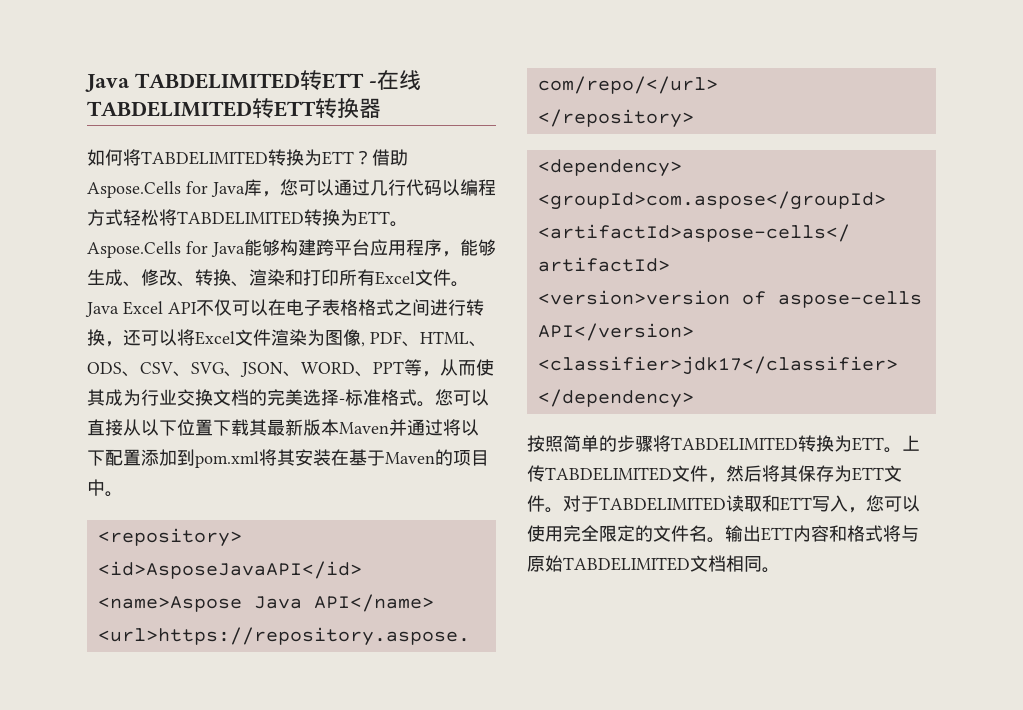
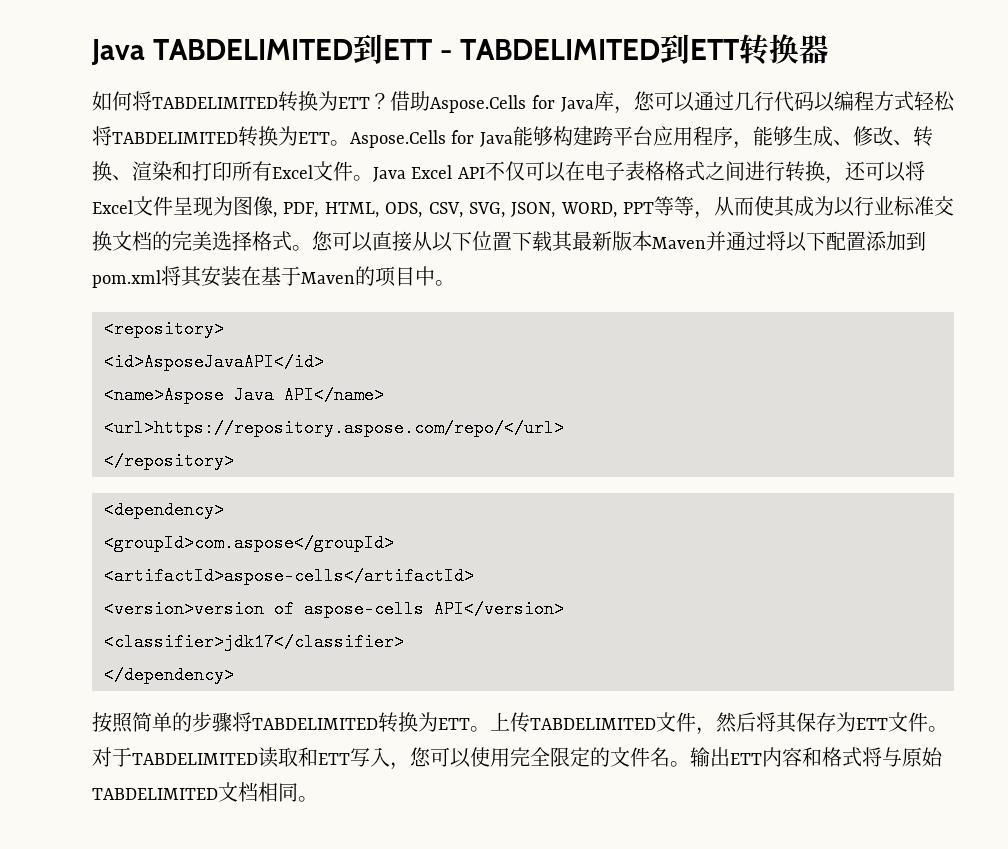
[300,70,322,90] 转 -> [352,34,383,64] 到
[377,70,421,91] [87,98,274,118] 在线TABDELIMITED转 -> [459,34,690,64] TABDELIMITED到
[271,329,307,346] 渲染 -> [173,197,213,216] 呈现
[370,331,487,347] [87,361,404,377] PDF、HTML、ODS、CSV、SVG、JSON、WORD、PPT -> [283,196,674,218] PDF, HTML, ODS, CSV, SVG, JSON, WORD, PPT等
[141,389,177,406] 行业 -> [834,196,934,217] 以行业标准
[339,389,381,406] -标准 -> (252, 241) none

